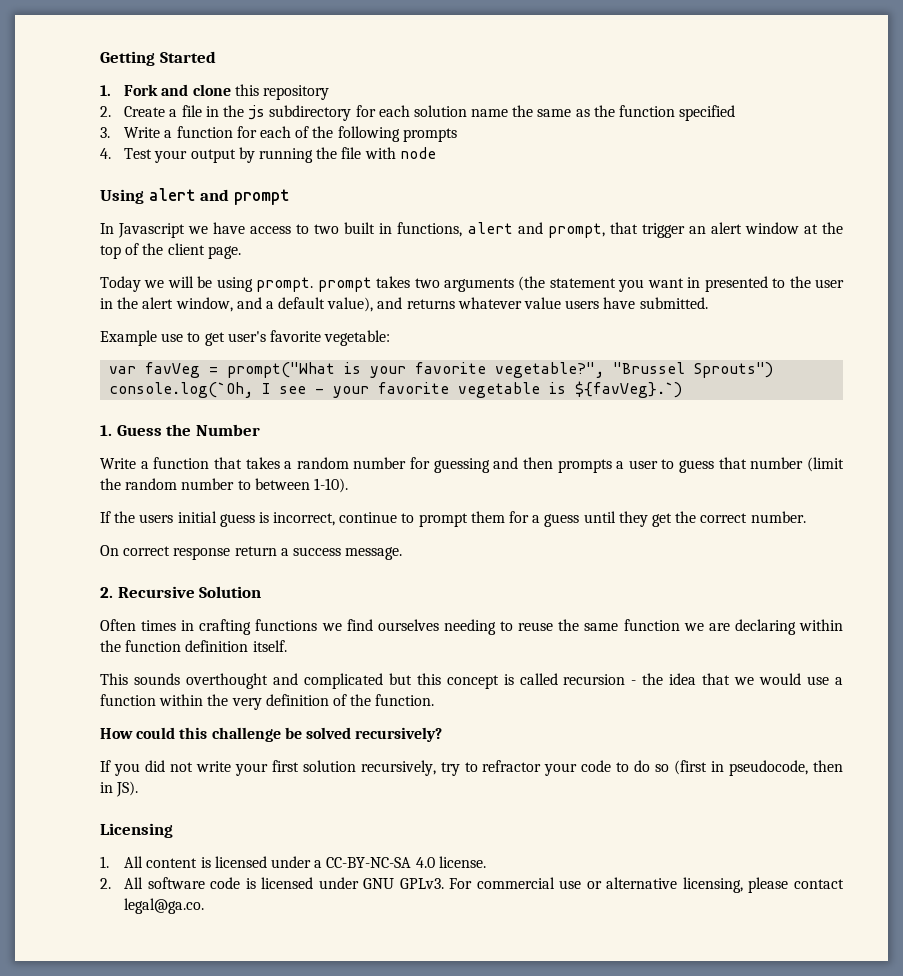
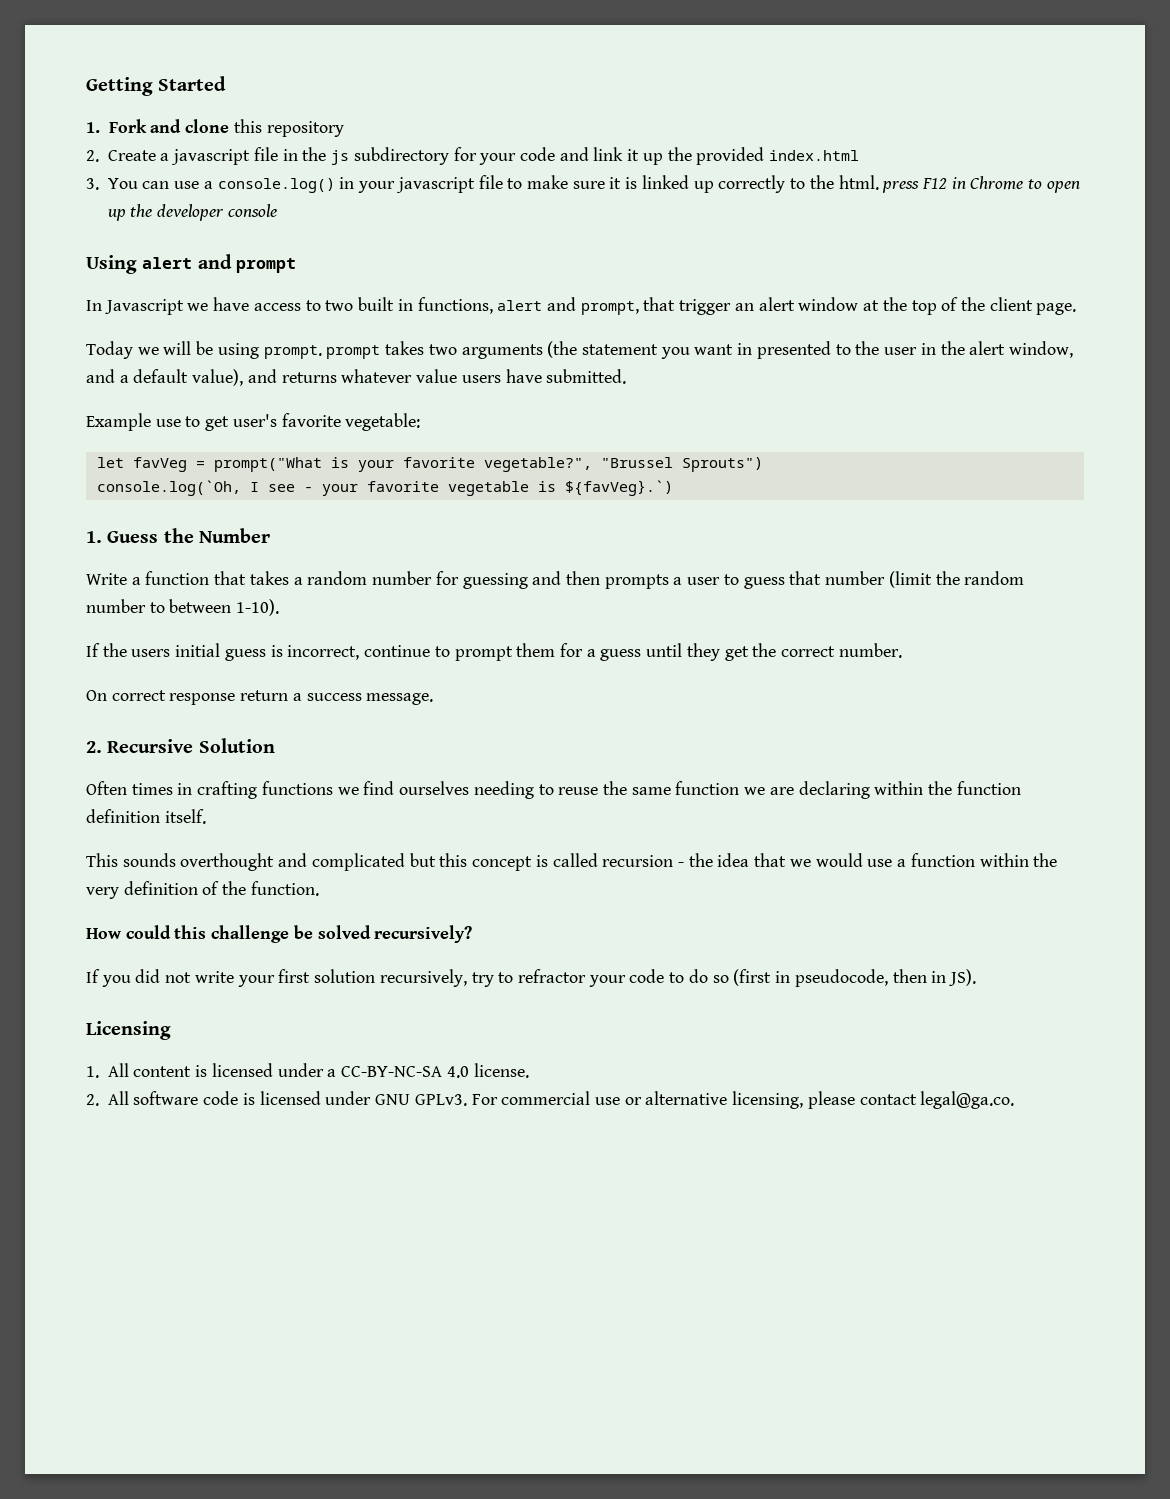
(178, 113) none -> [171,149,251,165] javascript
[378,105,736,121] [100,126,457,142] [100,147,436,163] each solution name the same as the function specified // 3. Write a function for each of the following prompts // 4. Test your output by running the file with node -> [479,147,860,165] [86,175,1080,193] [107,204,277,221] your code and link it up the provided index.html // 3. You can use a console.log() in your javascript file to make sure it is linked up correctly to the html. press F12 in Chrome to open up the developer console
[109,366,137,374] var -> [96,457,124,468] let

